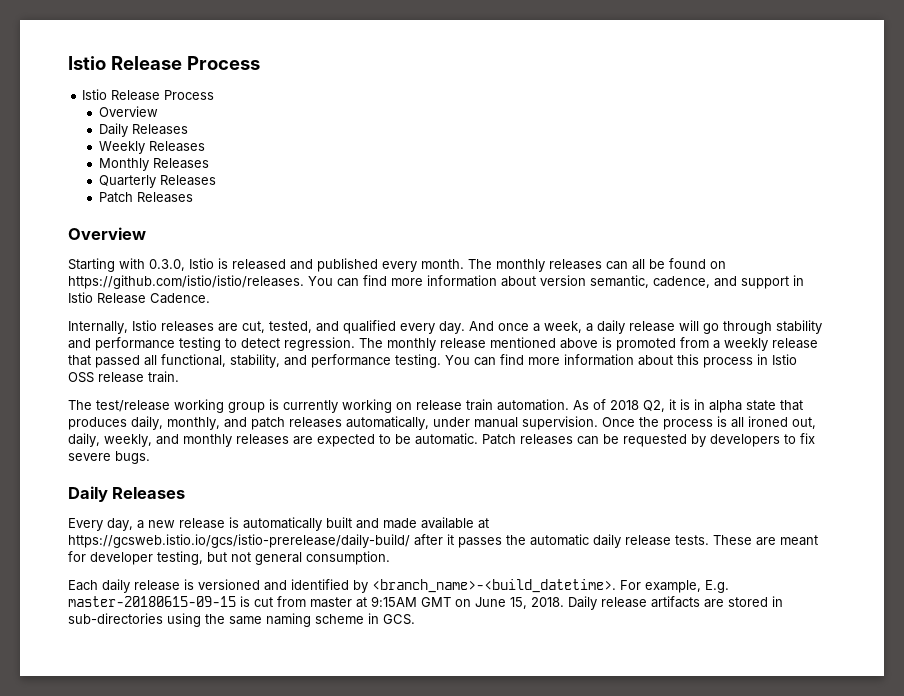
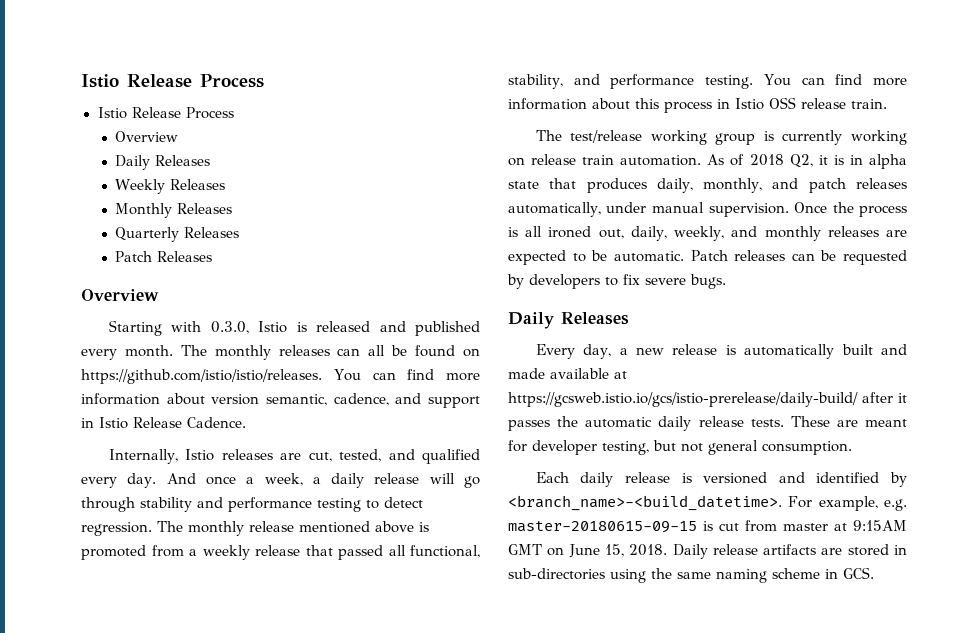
[705,580,729,593] E.g. -> [884,499,907,511] e.g.

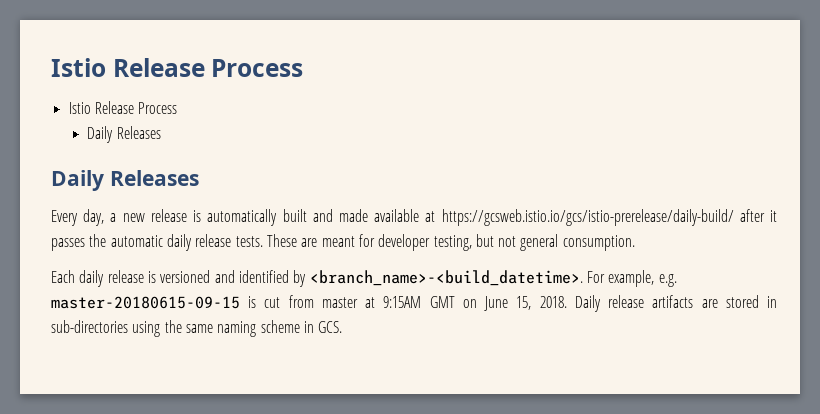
[115,131,179,142] [115,155,211,170] [115,179,226,194] [115,203,233,218] [115,227,240,242] [115,251,213,262] [81,289,159,301] [108,320,480,336] [81,345,481,360] [81,369,480,384] [81,393,480,408] [81,417,246,429] [108,449,480,464] [81,473,480,488] [81,497,423,512] [81,521,429,536] [81,545,480,560] [508,74,907,89] [508,97,887,113] [535,130,907,145] [508,154,907,169] [508,178,907,193] [508,202,907,217] [508,226,907,241] [508,250,907,265] [507,274,726,289] // Overview // Daily Releases // Weekly Releases // Monthly Releases // Quarterly Releases // Patch Releases // Overview // Starting with 0.3.0, Istio is released and published every month. The monthly releases can all be found on https://github.com/istio/istio/releases. You can find more information about version semantic, cadence, and support in Istio Release Cadence. // Internally, Istio releases are cut, tested, and qualified every day. And once a week, a daily release will go through stability and performance testing to detect regression. The monthly release mentioned above is promoted from a weekly release that passed all functional, stability, and performance testing. You can find more information about this process in Istio OSS release train. // The test/release working group is currently working on release train automation. As of 2018 Q2, it is in alpha state that produces daily, monthly, and patch releases automatically, under manual supervision. Once the process is all ironed out, daily, weekly, and monthly releases are expected to be automatic. Patch releases can be requested by developers to fix severe bugs. -> [87,126,161,143] // Daily Releases

